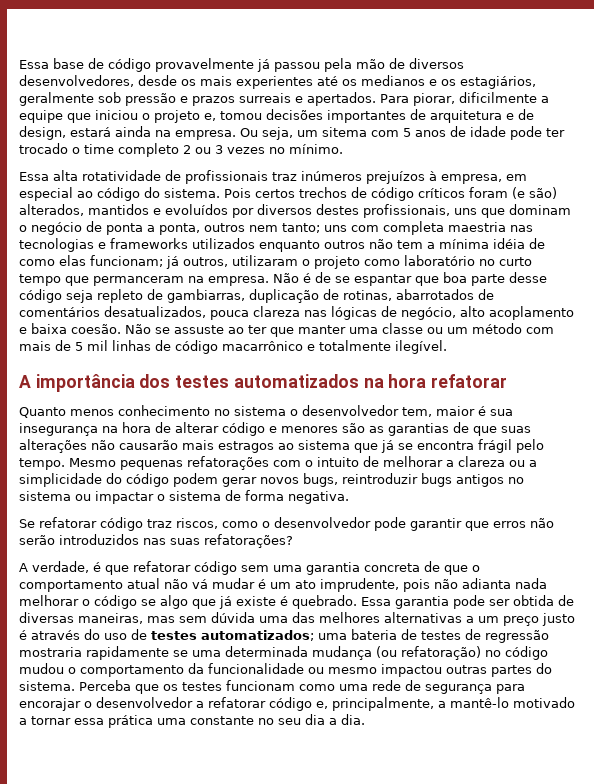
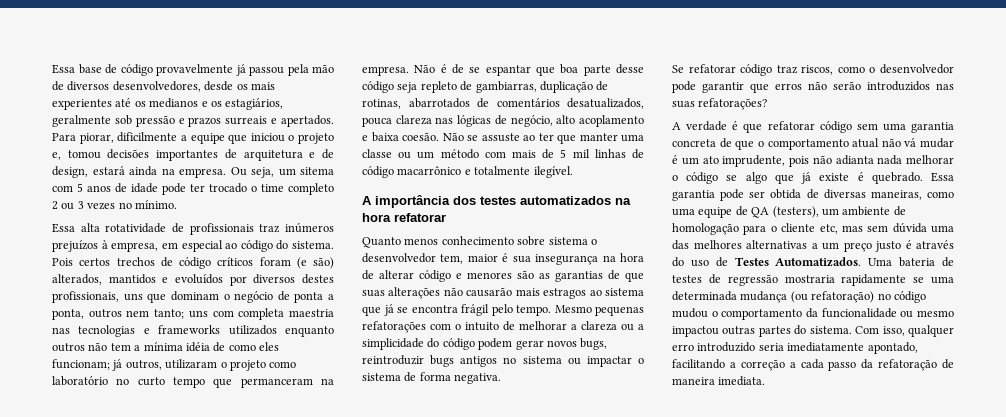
[59,255,86,266] elas -> [259,342,279,351] eles
[214,409,230,416] no -> [517,236,546,246] sobre
[32,561,89,573] verdade, -> [686,121,728,131] verdade
(143, 618) none -> [927,191,954,198] [672,206,906,218] [672,223,838,235] como uma equipe de QA (testers), um ambiente de homologação para o cliente etc,
[151,630,347,641] testes automatizados; uma -> [734,257,893,267] Testes Automatizados. Uma
[79,680,525,694] [19,697,575,711] [19,714,365,728] Perceba que os testes funcionam como uma rede de segurança para encorajar o desenvolvedor a refatorar código e, principalmente, a mantê-lo motivado a tornar essa prática uma constante no seu dia a dia. -> [855,325,954,337] [672,342,918,354] [672,359,954,371] [672,376,766,386] Com isso, qualquer erro introduzido seria imediatamente apontado, facilitando a correção a cada passo da refatoração de maneira imediata.

